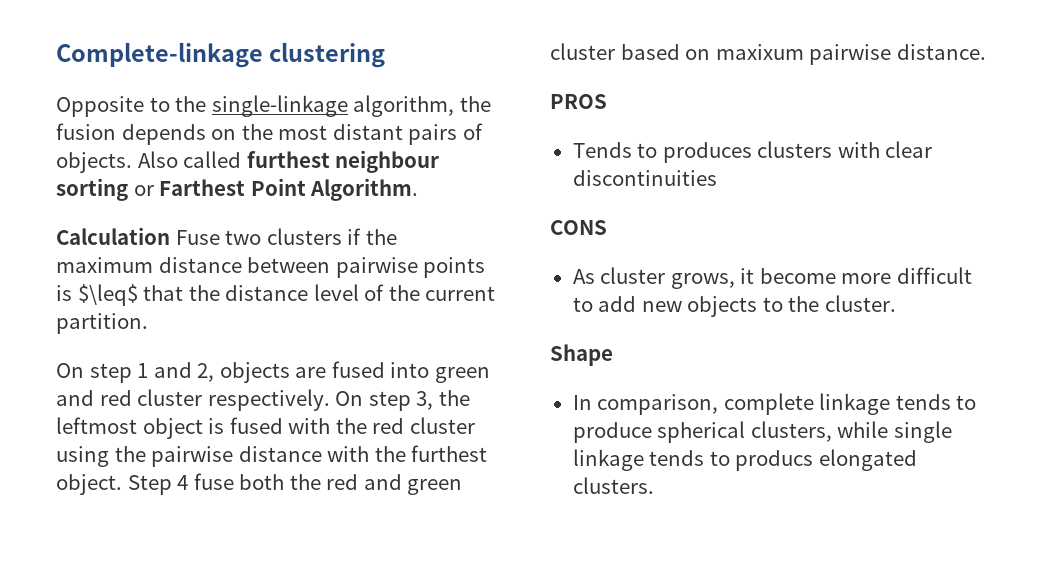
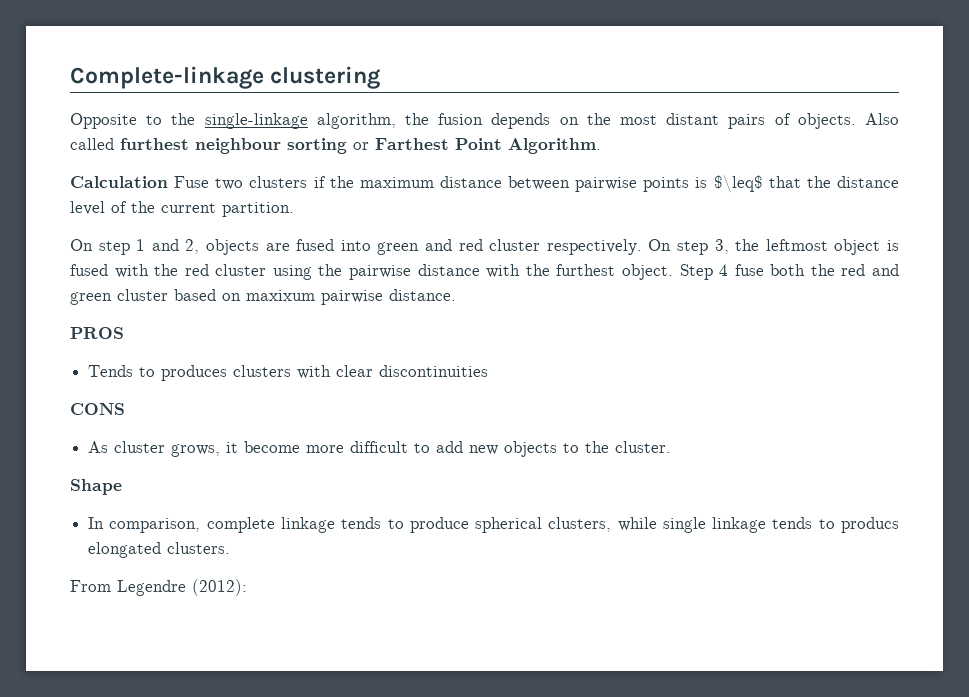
(654, 485) none -> [70,579,247,596] // From Legendre (2012):

